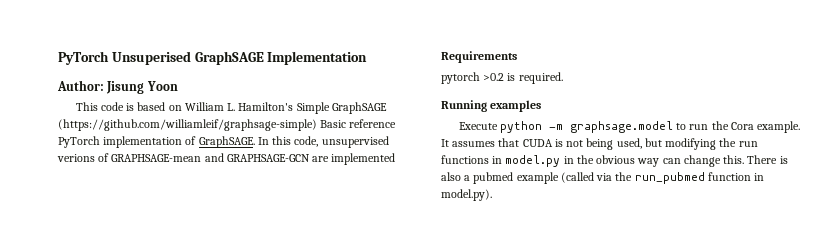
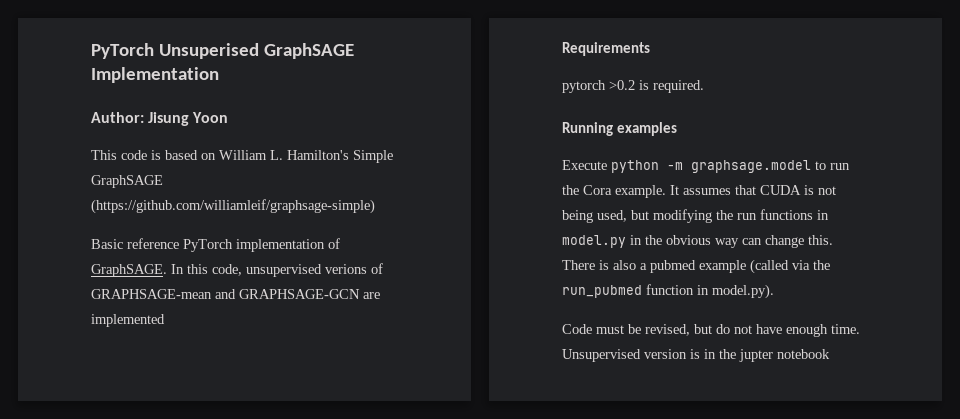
(317, 125) none -> (375, 206) //
(492, 195) none -> [562,324,860,337] [562,349,830,362] // Code must be revised, but do not have enough time. Unsupervised version is in the jupter notebook

